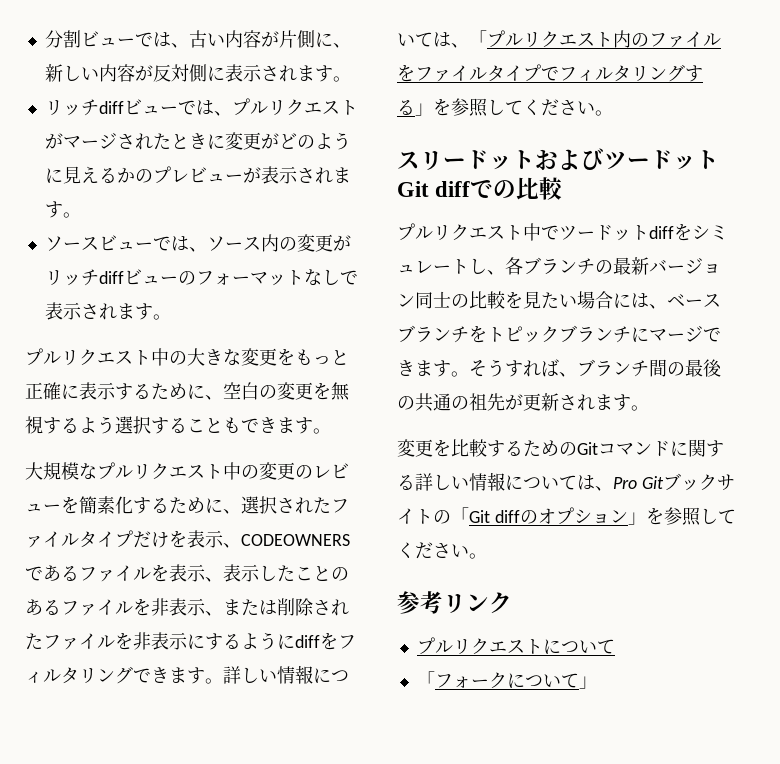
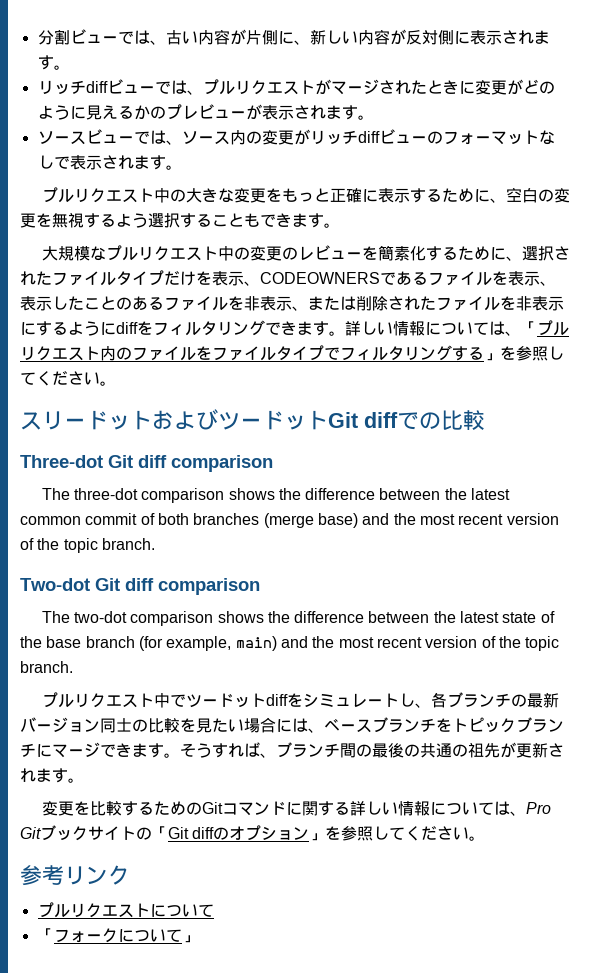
(564, 188) none -> [20,455,273,472] [41,488,511,503] [20,513,559,528] [20,538,155,553] [20,578,260,595] [41,611,555,626] [20,636,560,651] [20,661,73,673] // Three-dot Git diff comparison // The three-dot comparison shows the difference between the latest common commit of both branches (merge base) and the most recent version of the topic branch. // Two-dot Git diff comparison // The two-dot comparison shows the difference between the latest state of the base branch (for example, main) and the most recent version of the topic branch.

